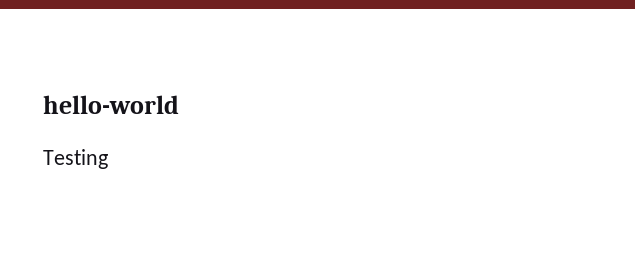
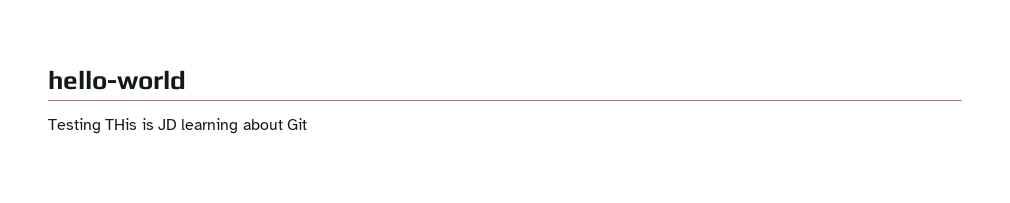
(108, 159) none -> [105,118,307,134] THis is JD learning about Git

